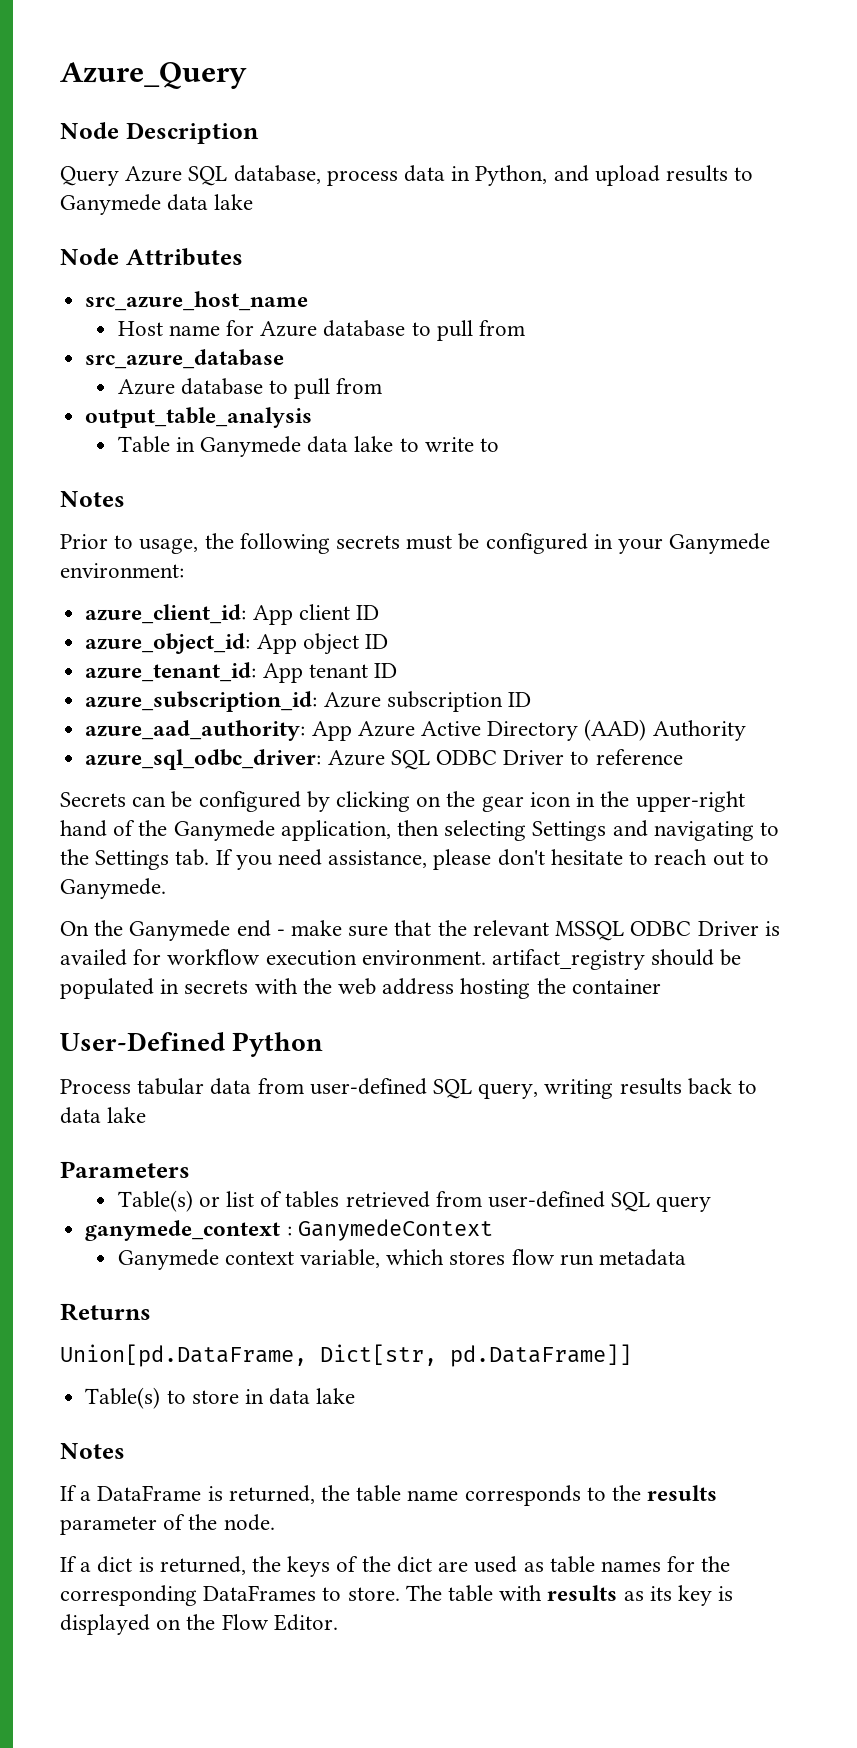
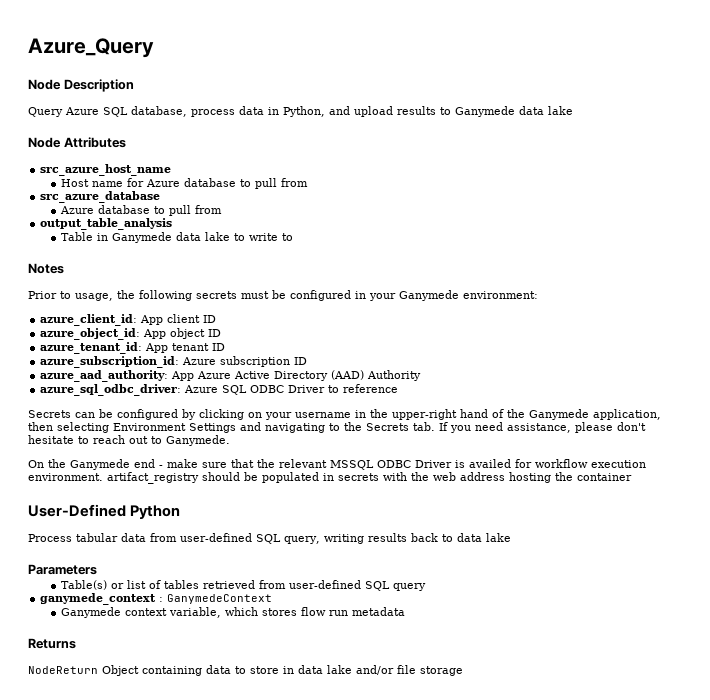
[446,791,571,812] the gear icon -> [265,412,351,420] your username
(527, 830) none -> [113,423,186,431] Environment
[95,850,170,870] Settings -> [366,423,409,431] Secrets
[60,1344,632,1367] [85,1387,161,1409] Union[pd.DataFrame, Dict[str, pd.DataFrame]] // Table(s) -> [28,665,231,676] NodeReturn Object containing data
[60,1443,125,1459] [60,1485,718,1506] [60,1514,275,1535] [60,1556,731,1577] [60,1585,734,1606] [60,1614,338,1635] // Notes // If a DataFrame is returned, the table name corresponds to the results parameter of the node. // If a dict is returned, the keys of the dict are used as table names for the corresponding DataFrames to store. The table with results as its key is displayed on the Flow Editor. -> [356,665,463,676] and/or file storage

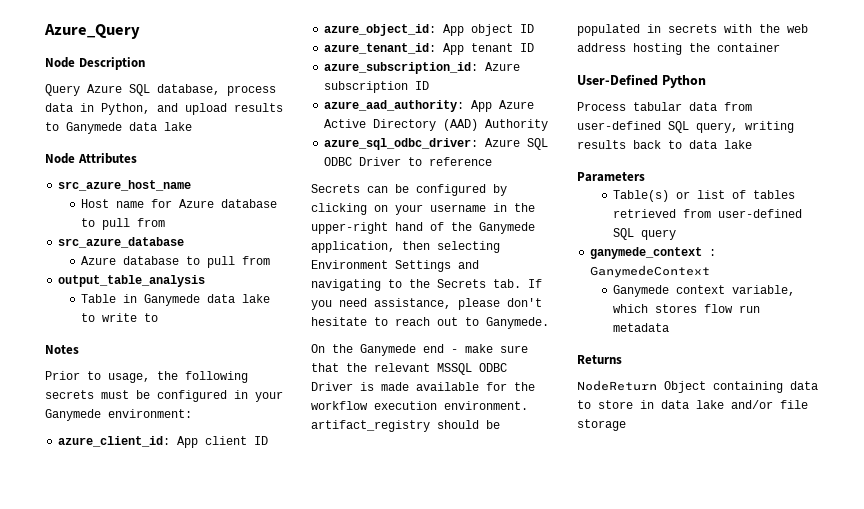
[469,459,532,468] availed for -> [381,382,535,391] made available for the

